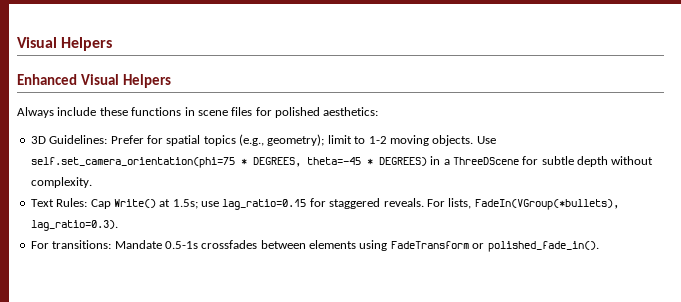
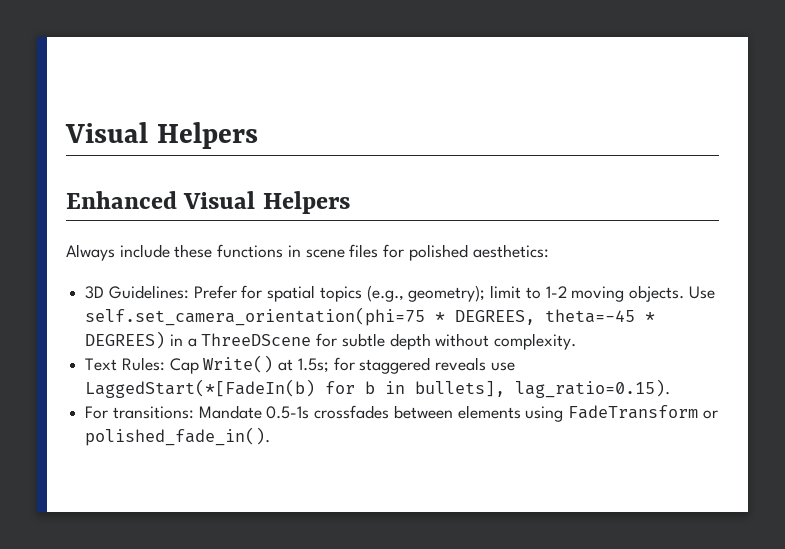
[201,198,619,210] [30,220,118,231] use lag_ratio=0.15 for staggered reveals. For lists, FadeIn(VGroup(*bullets), lag_ratio=0.3). -> [333,357,515,374] [85,379,671,398] for staggered reveals use LaggedStart(*[FadeIn(b) for b in bullets], lag_ratio=0.15).

